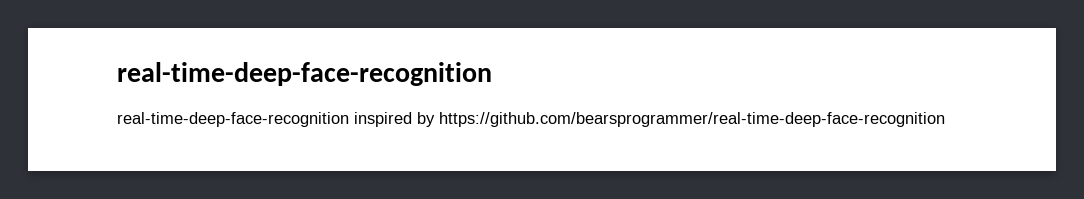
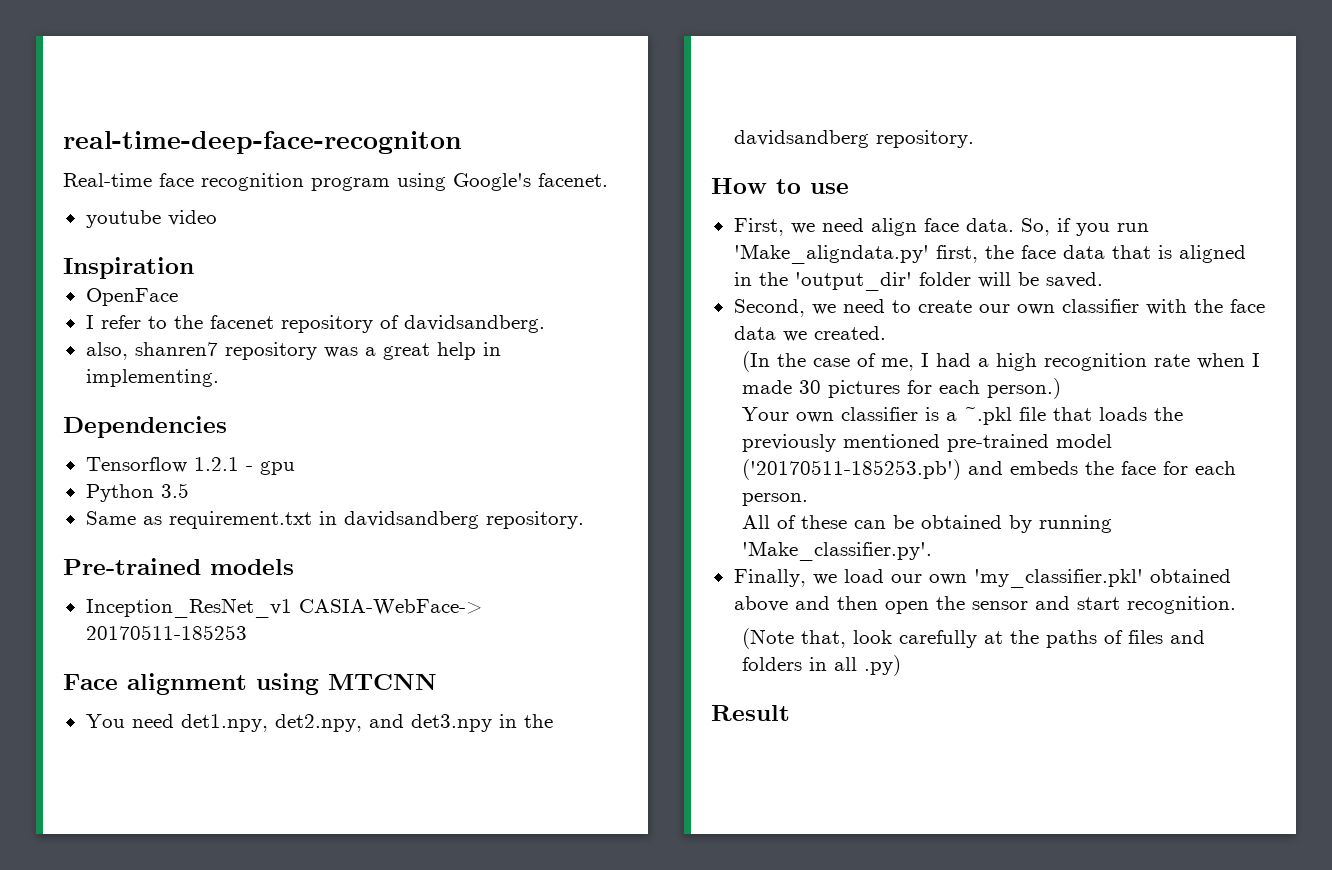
[117,62,492,86] [117,112,945,127] real-time-deep-face-recognition // real-time-deep-face-recognition inspired by https://github.com/bearsprogrammer/real-time-deep-face-recognition -> [63,131,462,154] [63,173,608,191] [85,210,217,228] [63,257,194,279] [85,288,178,306] [85,315,545,333] [85,342,501,360] [85,369,219,387] [63,416,227,438] [85,457,295,475] [85,483,189,502] [85,511,584,529] [63,558,294,575] [85,598,482,618] [85,625,247,640] [63,673,437,695] [85,714,553,732] [733,130,974,148] [711,178,849,194] [733,218,1149,236] [733,244,1246,264] [733,272,1103,291] [733,299,1265,317] [733,326,886,342] [742,351,1261,372] [742,378,1062,399] [742,407,1184,425] [742,434,1113,452] [742,459,1237,480] [742,493,809,506] [742,515,1113,533] [742,541,933,561] [733,569,1231,588] [733,596,1236,614] [742,628,1206,649] [742,655,902,676] [711,705,790,721] real-time-deep-face-recogniton // Real-time face recognition program using Google's facenet. // youtube video // Inspiration // OpenFace // I refer to the facenet repository of davidsandberg. // also, shanren7 repository was a great help in implementing. // Dependencies // Tensorflow 1.2.1 - gpu // Python 3.5 // Same as requirement.txt in davidsandberg repository. // Pre-trained models // Inception_ResNet_v1 CASIA-WebFace-> 20170511-185253 // Face alignment using MTCNN // You need det1.npy, det2.npy, and det3.npy in the davidsandberg repository. // How to use // First, we need align face data. So, if you run 'Make_aligndata.py' first, the face data that is aligned in the 'output_dir' folder will be saved. // Second, we need to create our own classifier with the face data we created. // (In the case of me, I had a high recognition rate when I made 30 pictures for each person.) // Your own classifier is a ~.pkl file that loads the previously mentioned pre-trained model ('20170511-185253.pb') and embeds the face for each person. // All of these can be obtained by running 'Make_classifier.py'. // Finally, we load our own 'my_classifier.pkl' obtained above and then open the sensor and start recognition. // (Note that, look carefully at the paths of files and folders in all .py) // Result

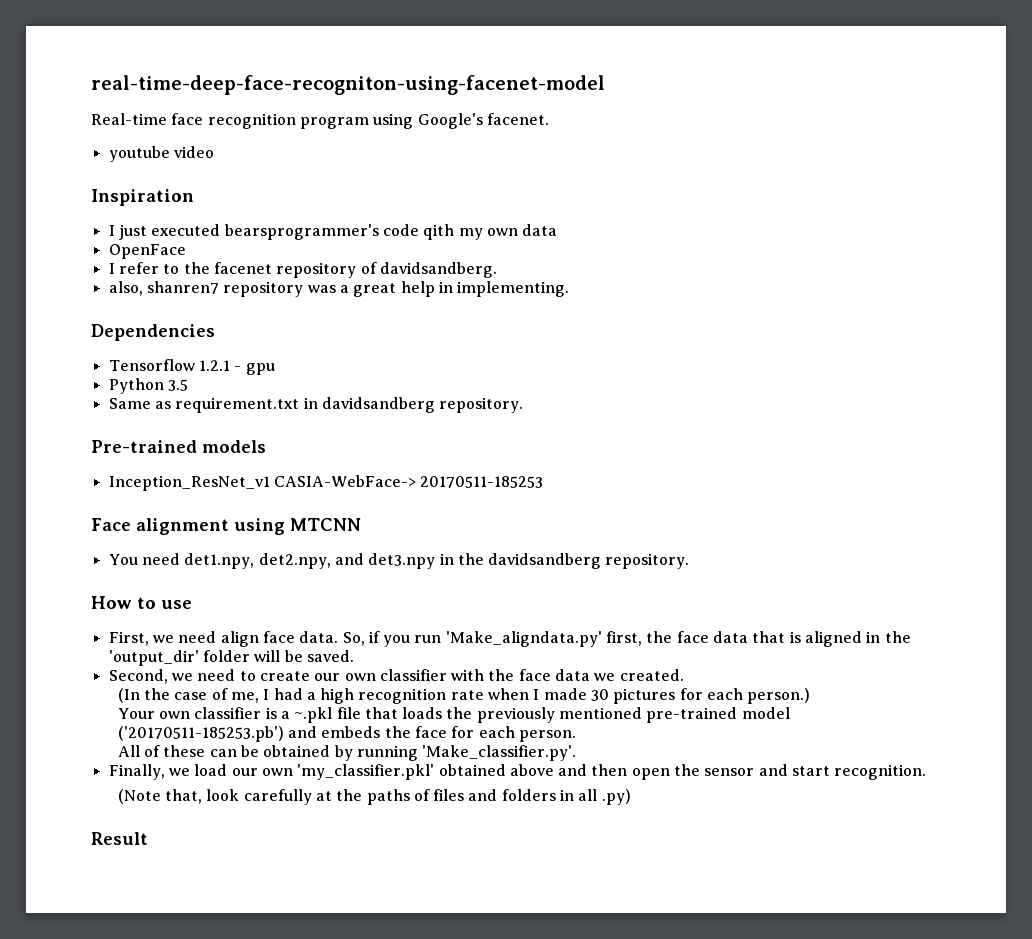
[63,131,462,154] real-time-deep-face-recogniton -> [91,75,605,95] real-time-deep-face-recogniton-using-facenet-model
(194, 268) none -> [108,224,558,240] // I just executed bearsprogrammer's code qith my own data

